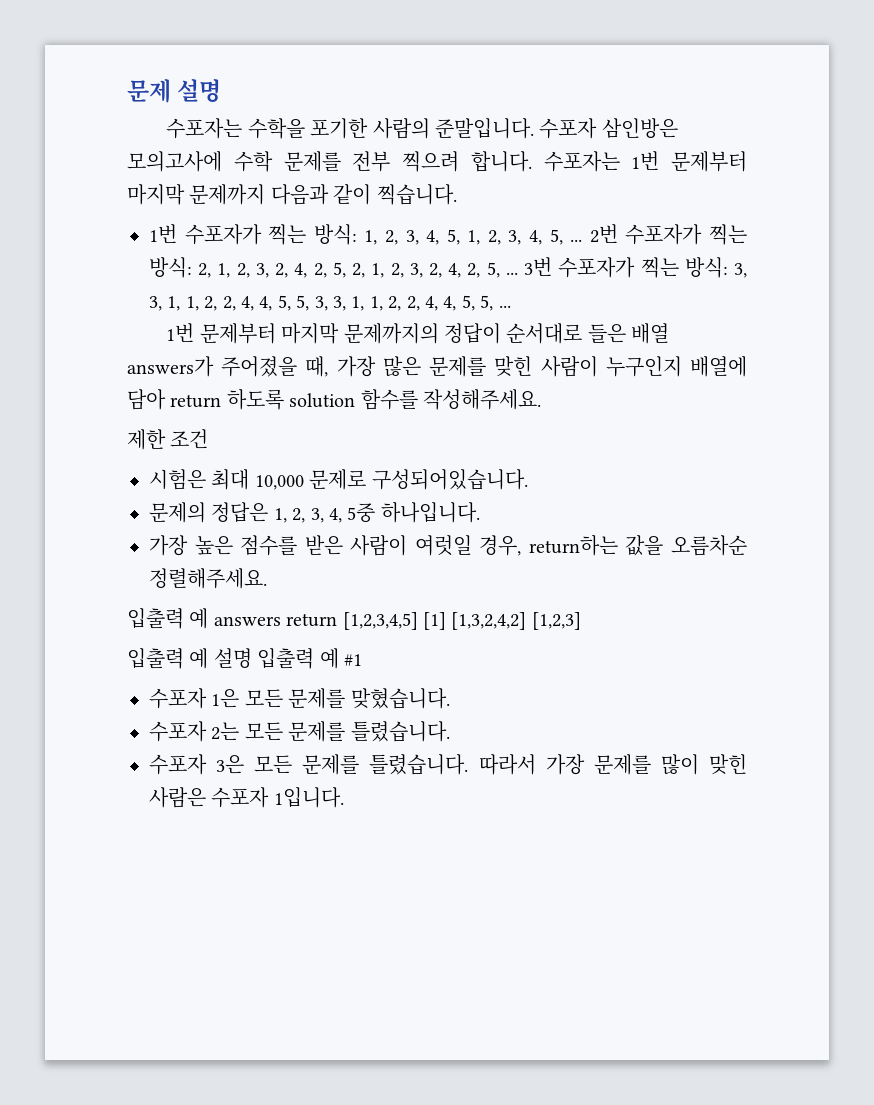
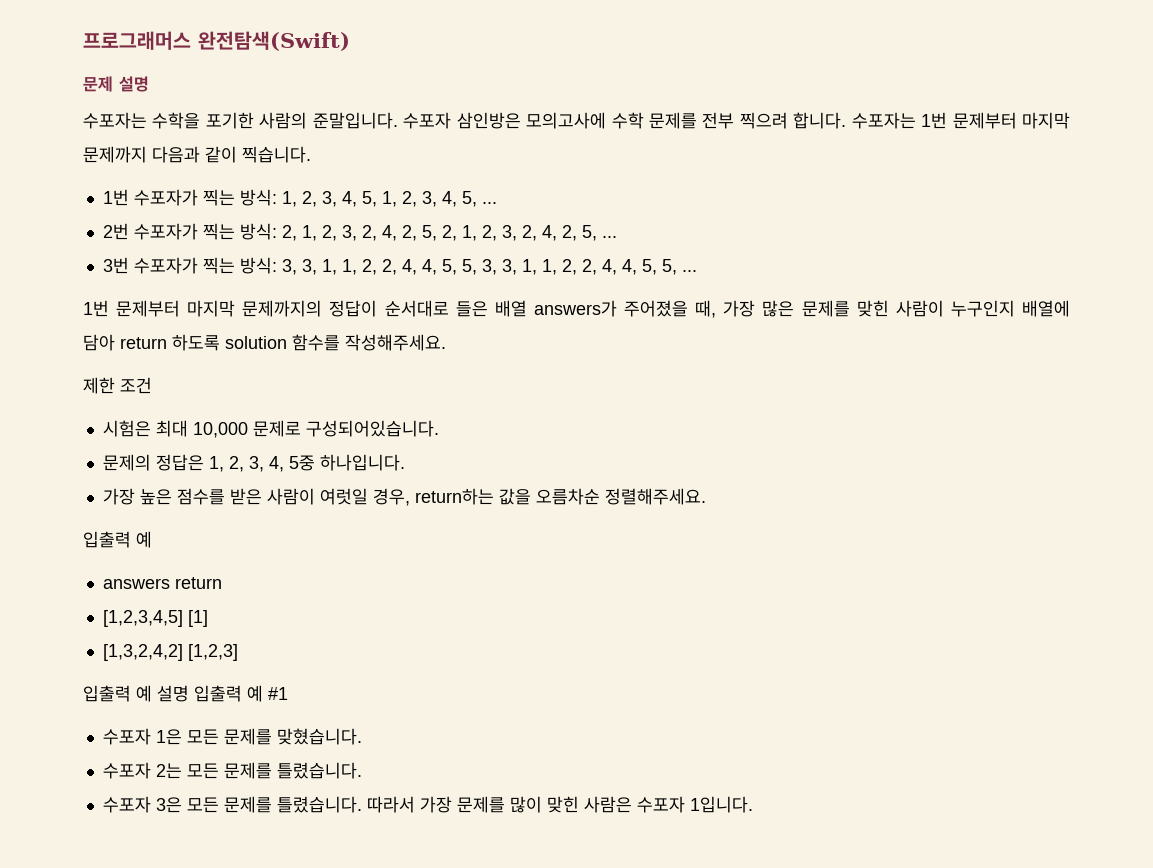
(127, 91) none -> [83,31,350,51] 프로그래머스 완전탐색(Swift) //
(583, 240) none -> (497, 203) //
(518, 273) none -> (617, 237) //
(209, 618) none -> (152, 539) //
(338, 620) none -> (222, 583) //
(446, 621) none -> (208, 618) //

